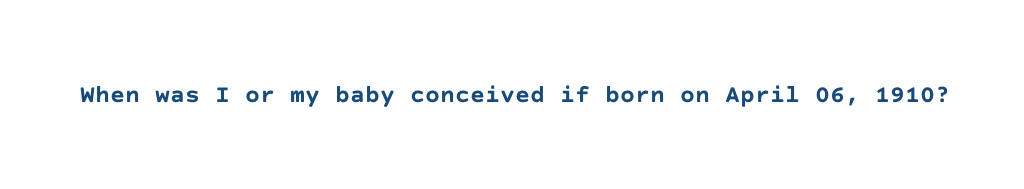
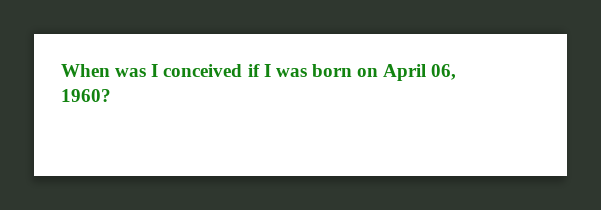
[245,85,590,108] or my baby conceived if -> [163,64,307,77] conceived if I was
[875,86,950,103] 1910? -> [61,89,111,102] 1960?

